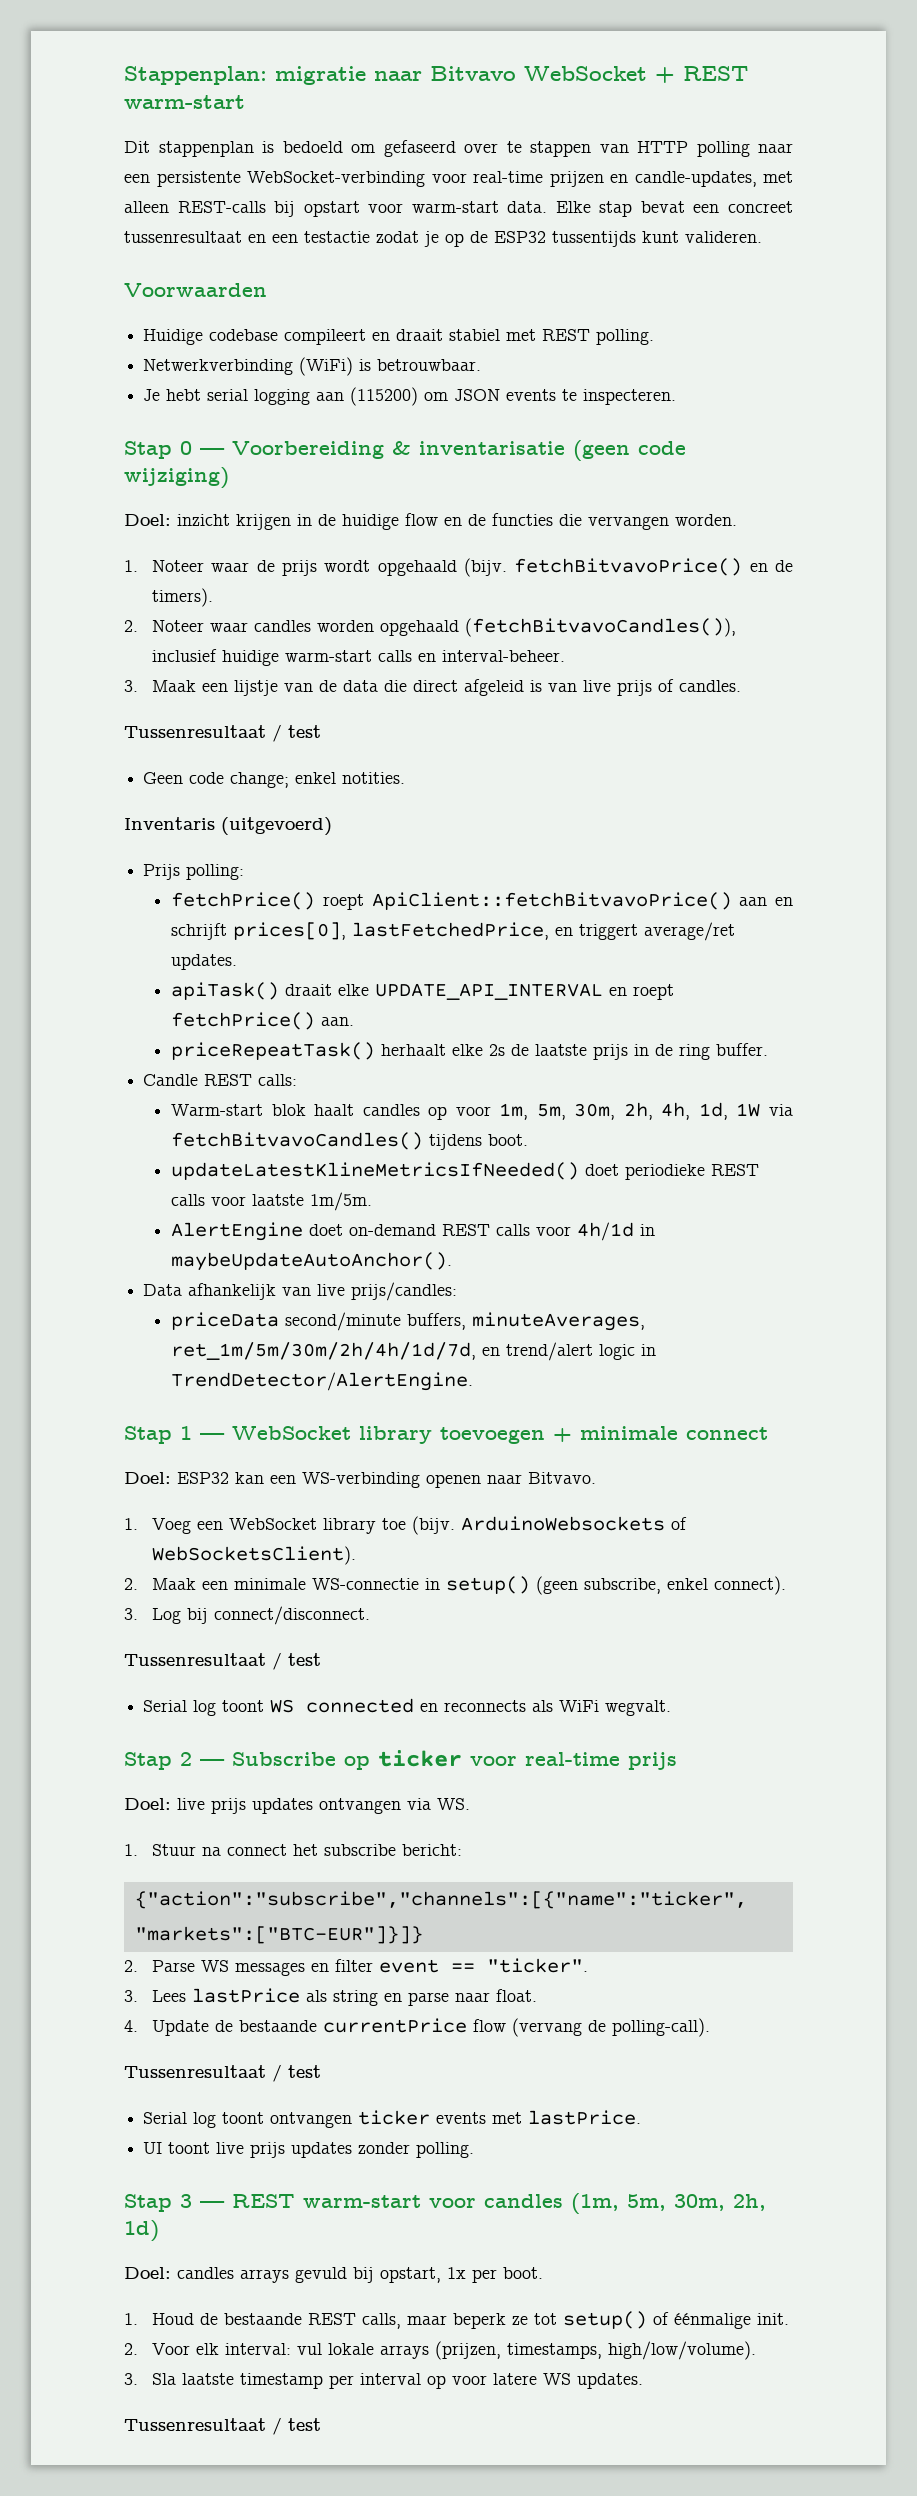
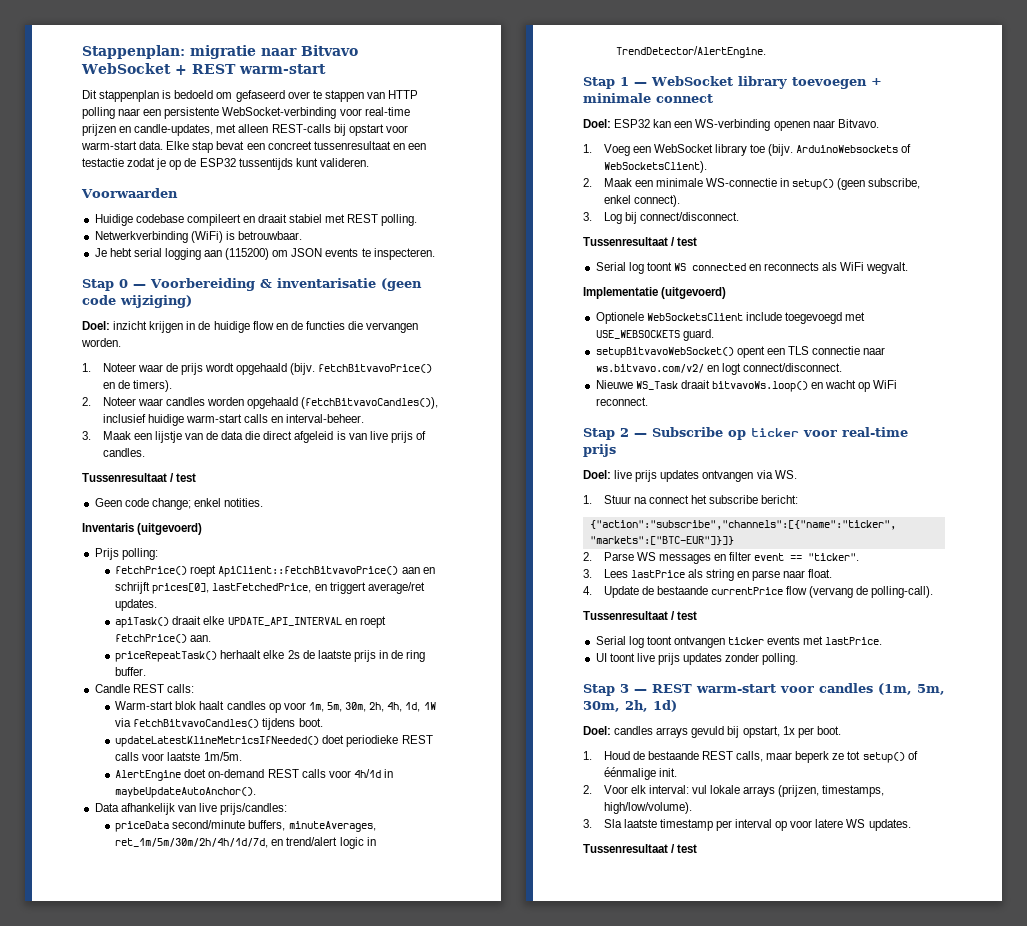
(672, 1708) none -> [583,287,727,299] [595,312,866,324] [595,329,714,341] [595,346,886,358] [595,363,842,375] [595,380,898,392] [595,397,648,406] // Implementatie (uitgevoerd) // Optionele WebSocketsClient include toegevoegd met USE_WEBSOCKETS guard. // setupBitvavoWebSocket() opent een TLS connectie naar ws.bitvavo.com/v2/ en logt connect/disconnect. // Nieuwe WS_Task draait bitvavoWs.loop() en wacht op WiFi reconnect.

